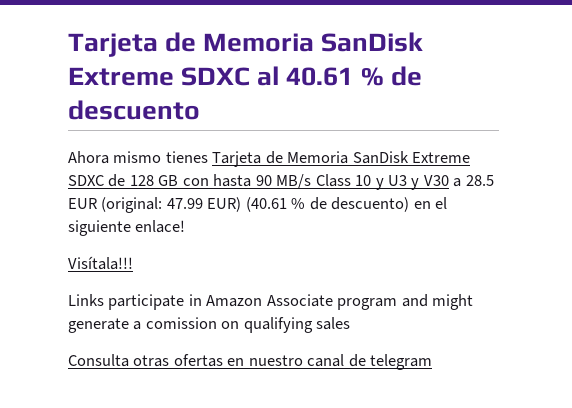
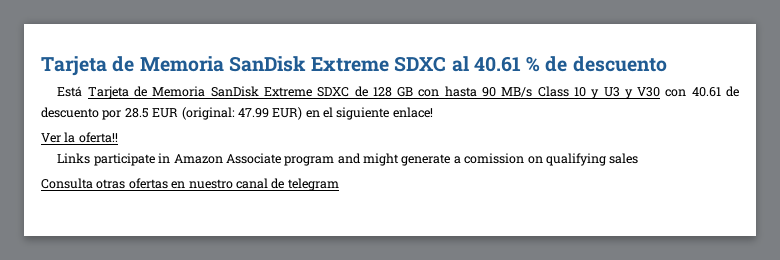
[68,151,208,164] Ahora mismo tienes -> [57,86,83,97] Está
[453,178,462,187] a -> [665,86,739,97] [41,107,122,120] con 40.61 de descuento por
[245,197,410,212] (40.61 % de descuento) -> (303, 113) none
[68,256,133,270] Visítala!!! -> [41,132,118,143] Ver la oferta!!

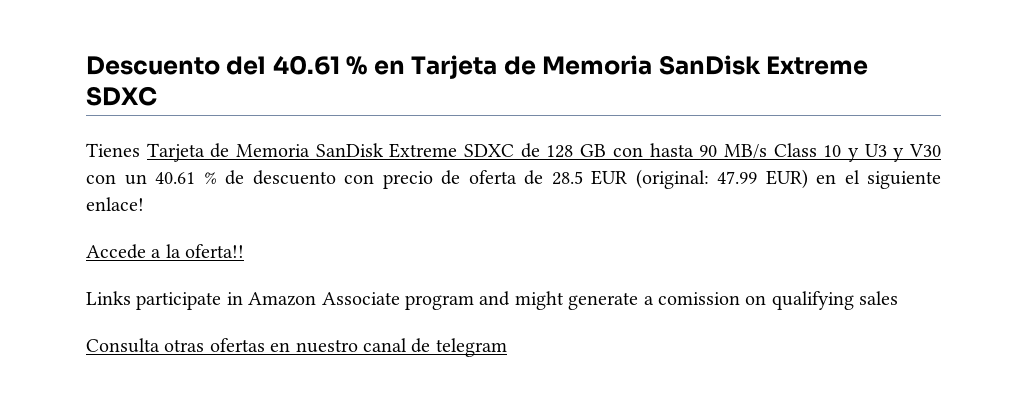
[41,56,667,76] [57,86,83,97] Tarjeta de Memoria SanDisk Extreme SDXC al 40.61 % de descuento // Está -> [86,55,869,79] [86,86,157,106] [86,143,140,157] Descuento del 40.61 % en Tarjeta de Memoria SanDisk Extreme SDXC // Tienes
[691,86,739,97] [41,107,122,120] 40.61 de descuento por -> [124,170,543,189] un 40.61 % de descuento con precio de oferta de
[41,133,61,143] Ver -> [86,244,162,259] Accede a

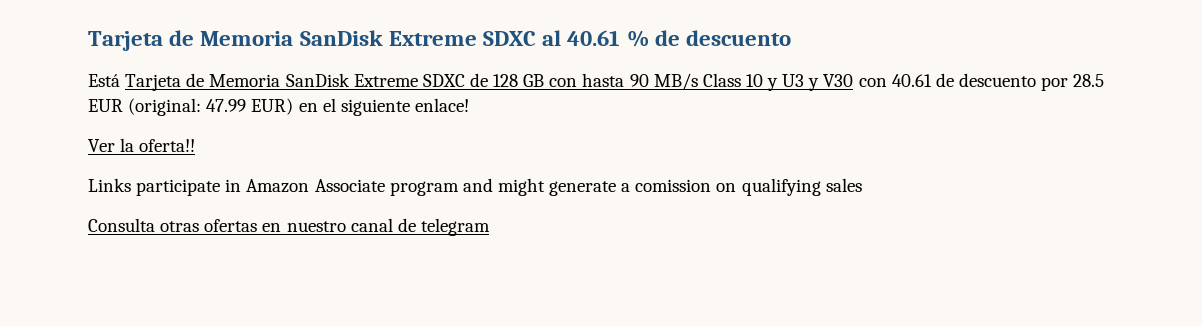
[86,55,869,79] [86,86,157,106] [86,143,140,157] Descuento del 40.61 % en Tarjeta de Memoria SanDisk Extreme SDXC // Tienes -> [88,30,792,51] [88,74,120,87] Tarjeta de Memoria SanDisk Extreme SDXC al 40.61 % de descuento // Está
[124,170,543,189] un 40.61 % de descuento con precio de oferta de -> [891,73,1069,91] 40.61 de descuento por
[86,244,162,259] Accede a -> [88,139,115,152] Ver

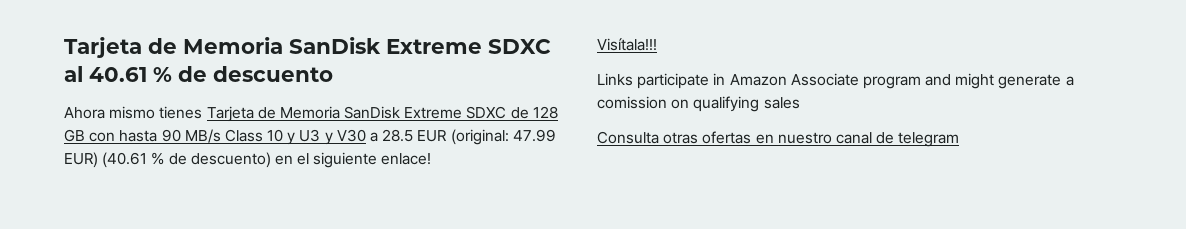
[88,74,120,87] Está -> [64,106,203,119] Ahora mismo tienes
[858,73,1069,91] con 40.61 de descuento por -> [370,132,379,142] a
(294, 106) none -> [102,152,271,168] (40.61 % de descuento)
[88,138,196,152] Ver la oferta!! -> [597,38,657,51] Visítala!!!

